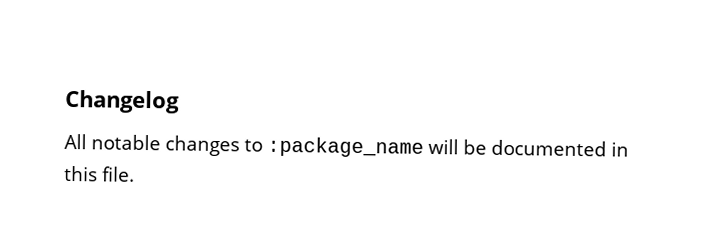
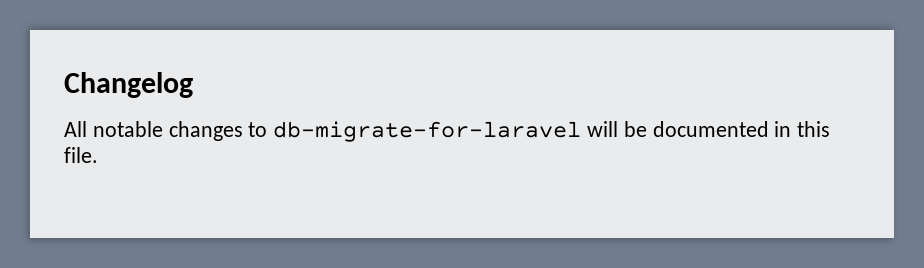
[267,136,424,158] :package_name -> [273,121,582,142] db-migrate-for-laravel

